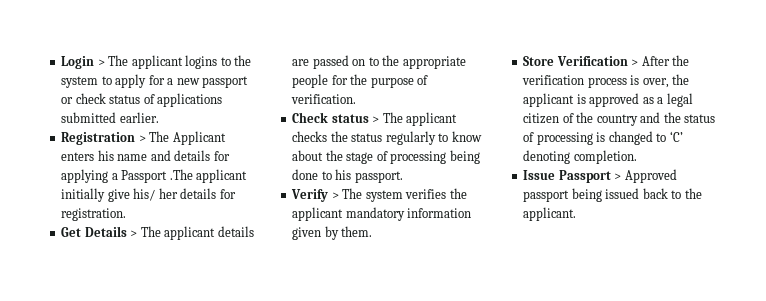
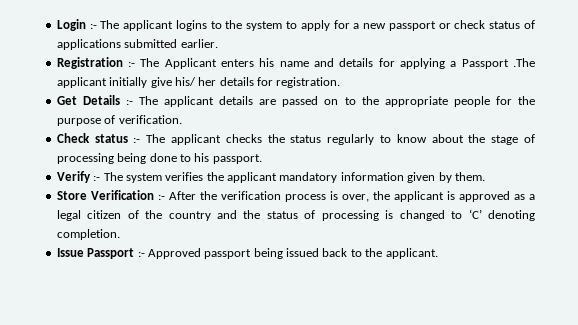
[97,59,105,66] > -> [89,24,97,29] :-
[138,135,146,142] > -> [128,62,136,67] :-
[130,230,138,237] > -> [125,100,133,105] :-
[372,116,380,123] > -> [133,138,141,143] :-
[331,192,339,199] > -> [93,176,101,181] :-
[631,59,639,66] > -> [157,195,165,200] :-
[614,173,622,180] > -> [137,252,145,257] :-

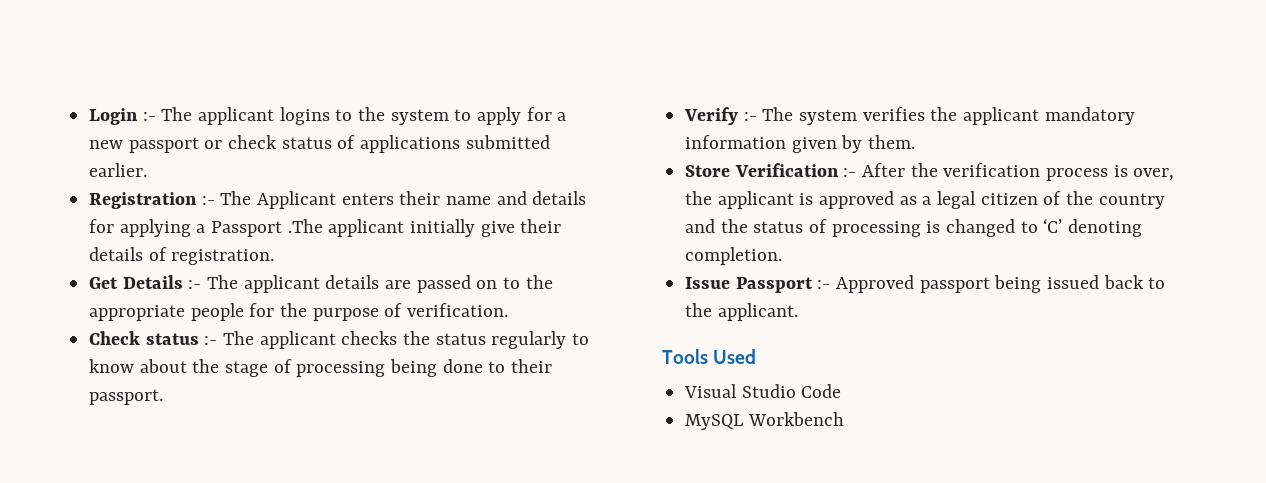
[259,58,275,67] his -> [399,191,441,205] their
[174,77,273,86] his/ her details for -> [520,219,562,233] [89,247,167,261] their details of
[194,153,210,162] his -> [511,359,553,373] their
(438, 253) none -> [662,349,757,364] [684,384,842,398] [685,412,844,430] // Tools Used // Visual Studio Code // MySQL Workbench

